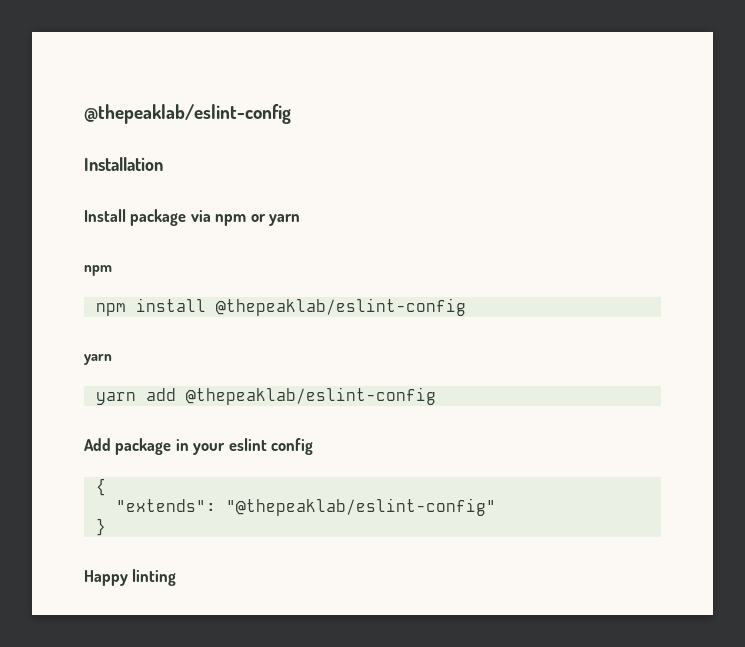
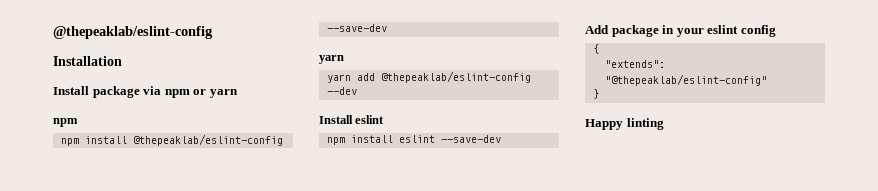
(466, 307) none -> [326,24,387,32] --save-dev
(436, 396) none -> [326,87,357,95] [319,115,385,124] [326,135,501,145] --dev // Install eslint // npm install eslint --save-dev

